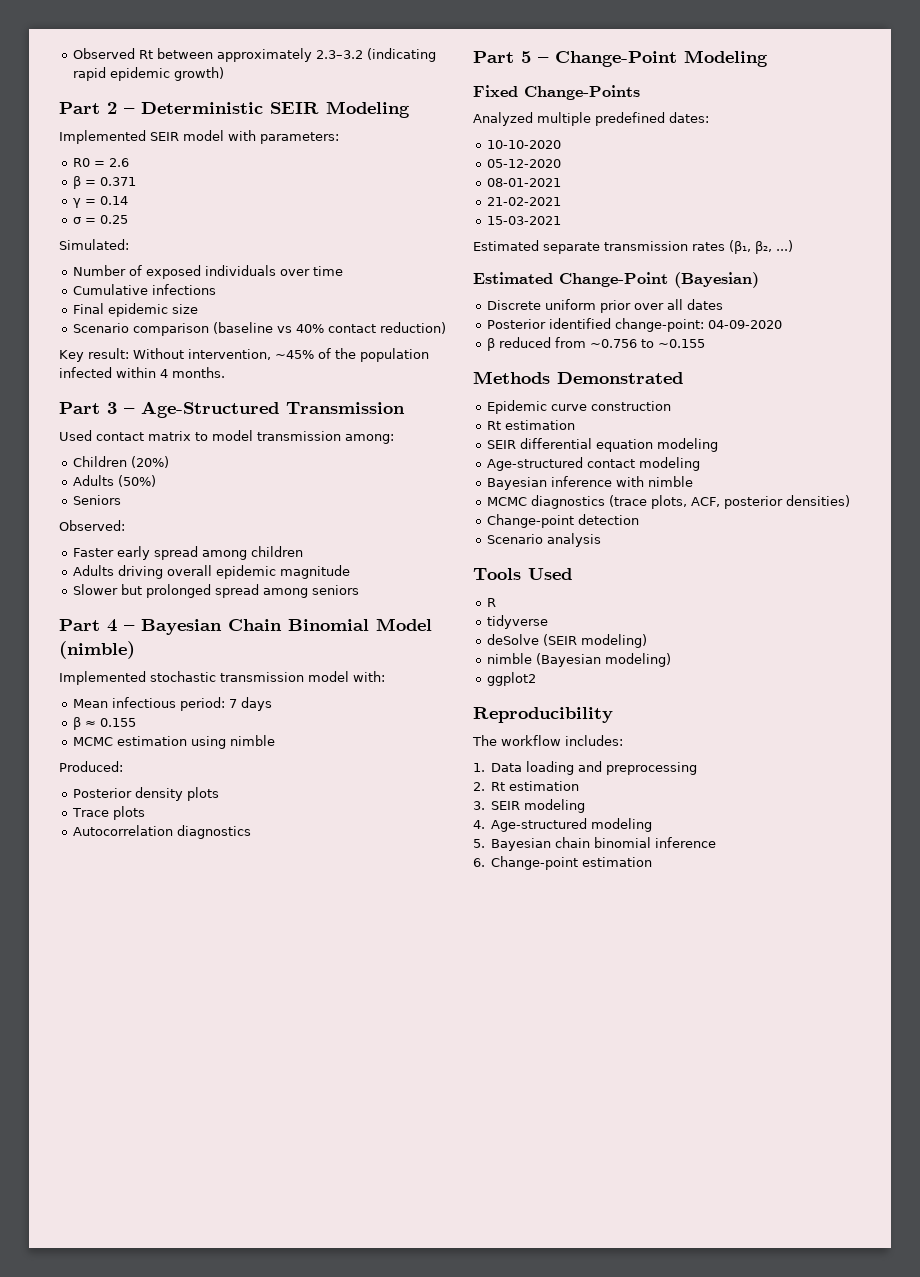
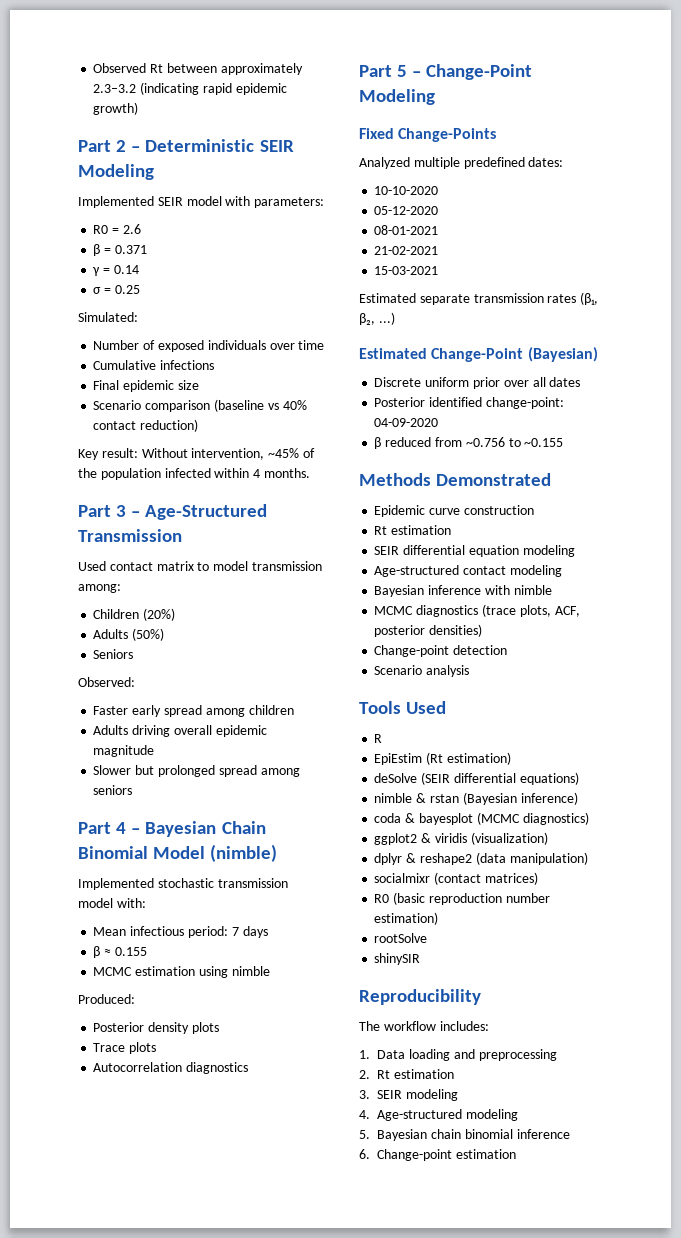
[486,615,548,629] tidyverse -> [374,752,511,765] EpiEstim (Rt estimation)
[580,634,647,648] [486,653,671,667] [486,672,536,686] modeling) // nimble (Bayesian modeling) // ggplot2 -> [453,772,579,785] [374,792,578,805] [374,812,589,825] [374,832,548,845] [374,852,588,865] [374,872,538,885] [374,892,550,905] [374,912,439,925] [374,933,428,943] [374,953,421,965] differential equations) // nimble & rstan (Bayesian inference) // coda & bayesplot (MCMC diagnostics) // ggplot2 & viridis (visualization) // dplyr & reshape2 (data manipulation) // socialmixr (contact matrices) // R0 (basic reproduction number estimation) // rootSolve // shinySIR

